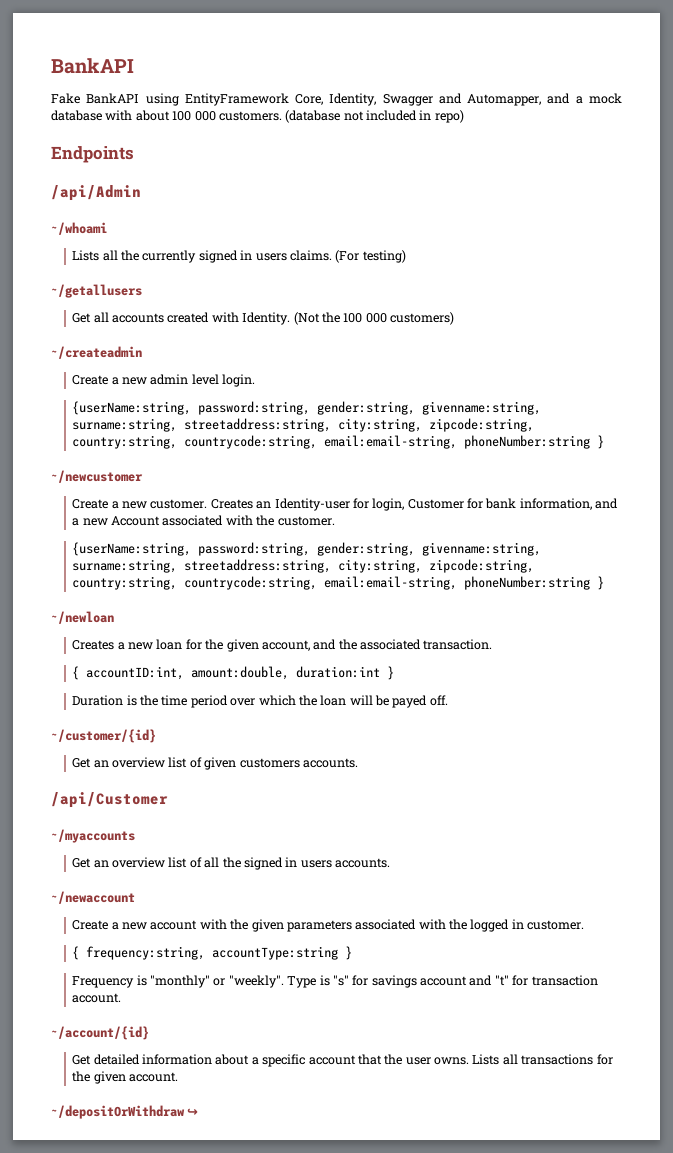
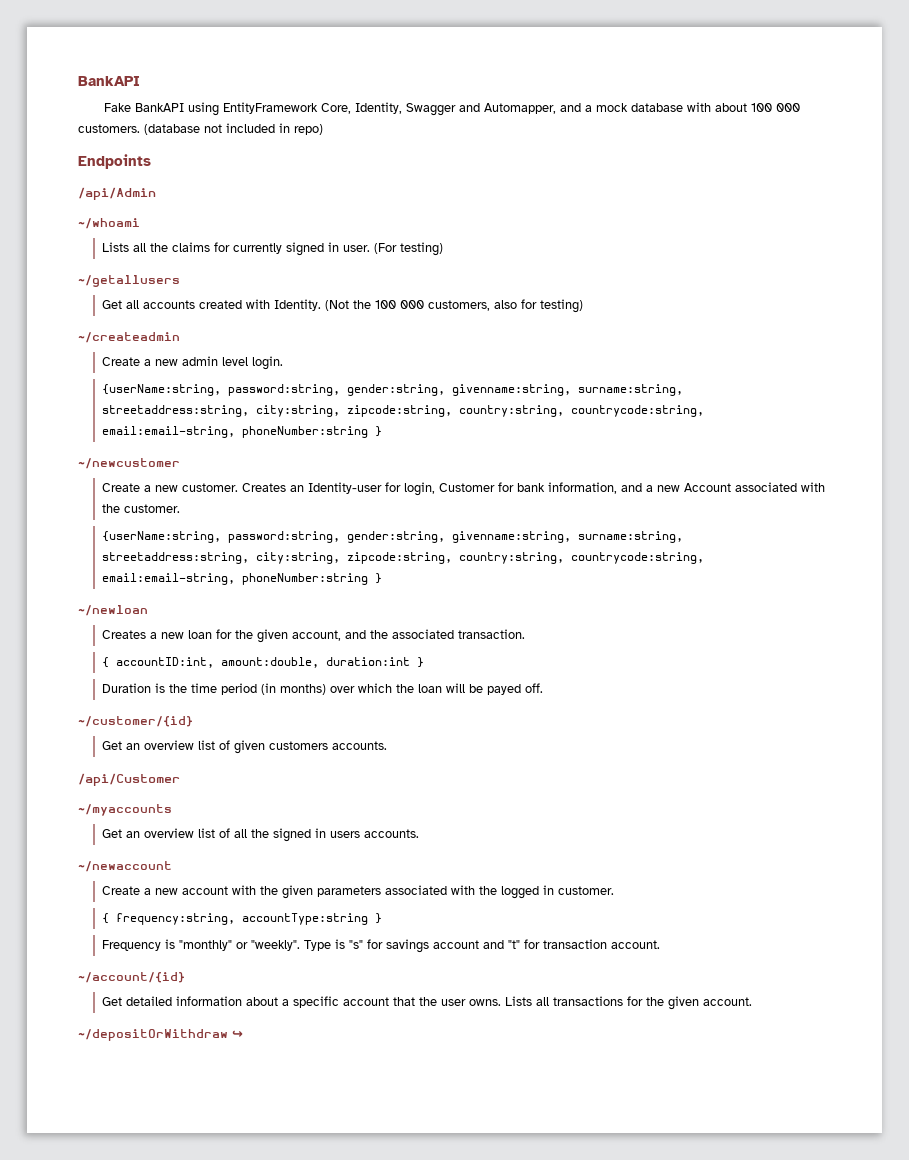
(140, 255) none -> [171,242,230,252] claims for
[255,250,332,261] users claims. -> [342,245,370,252] user.
[390,312,455,325] customers) -> [427,299,583,313] customers, also for testing)
(228, 701) none -> [260,683,326,695] (in months)

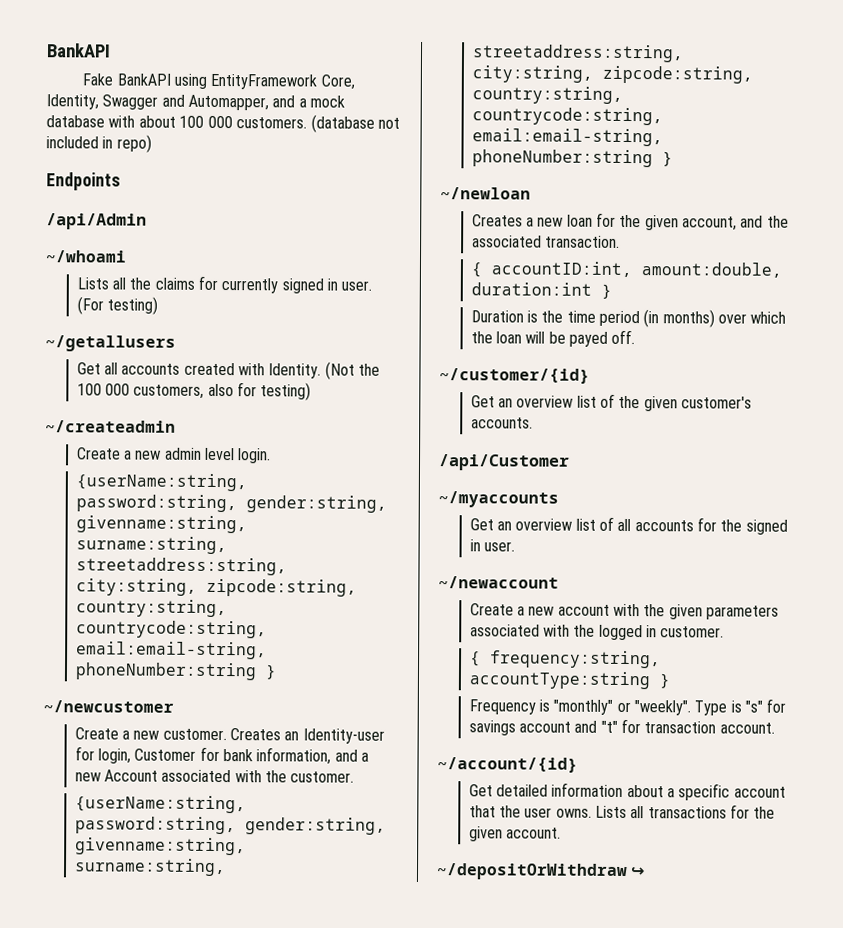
[233,740,328,754] given customers -> [618,395,753,412] the given customer's
(247, 833) none -> [634,517,718,532] accounts for
[329,829,419,838] users accounts. -> [484,541,516,552] user.

